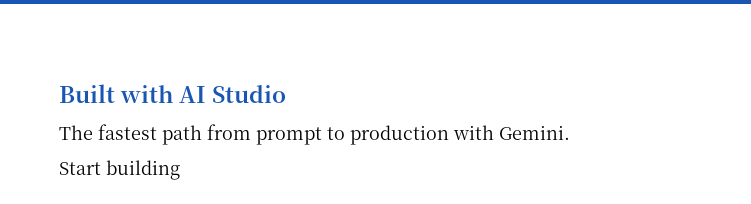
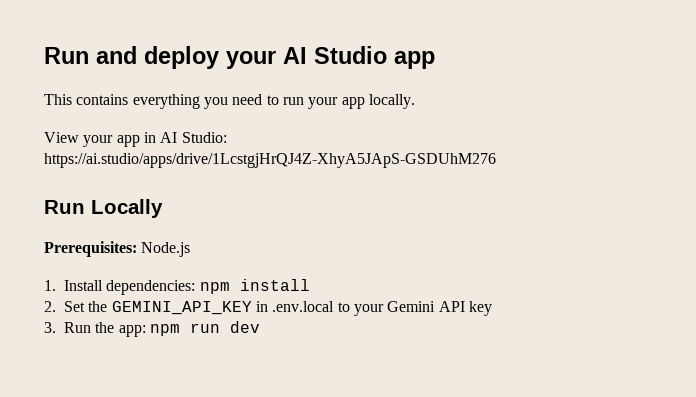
[59,84,287,103] [59,124,570,145] [59,160,180,180] Built with AI Studio // The fastest path from prompt to production with Gemini. // Start building -> [44,46,435,69] [44,94,415,109] [44,132,227,147] [44,153,496,168] [44,199,163,218] [44,241,191,257] [44,279,310,295] [44,301,492,316] [44,321,260,337] Run and deploy your AI Studio app // This contains everything you need to run your app locally. // View your app in AI Studio: https://ai.studio/apps/drive/1LcstgjHrQJ4Z-XhyA5JApS-GSDUhM276 // Run Locally // Prerequisites: Node.js // 1. Install dependencies: npm install // 2. Set the GEMINI_API_KEY in .env.local to your Gemini API key // 3. Run the app: npm run dev

